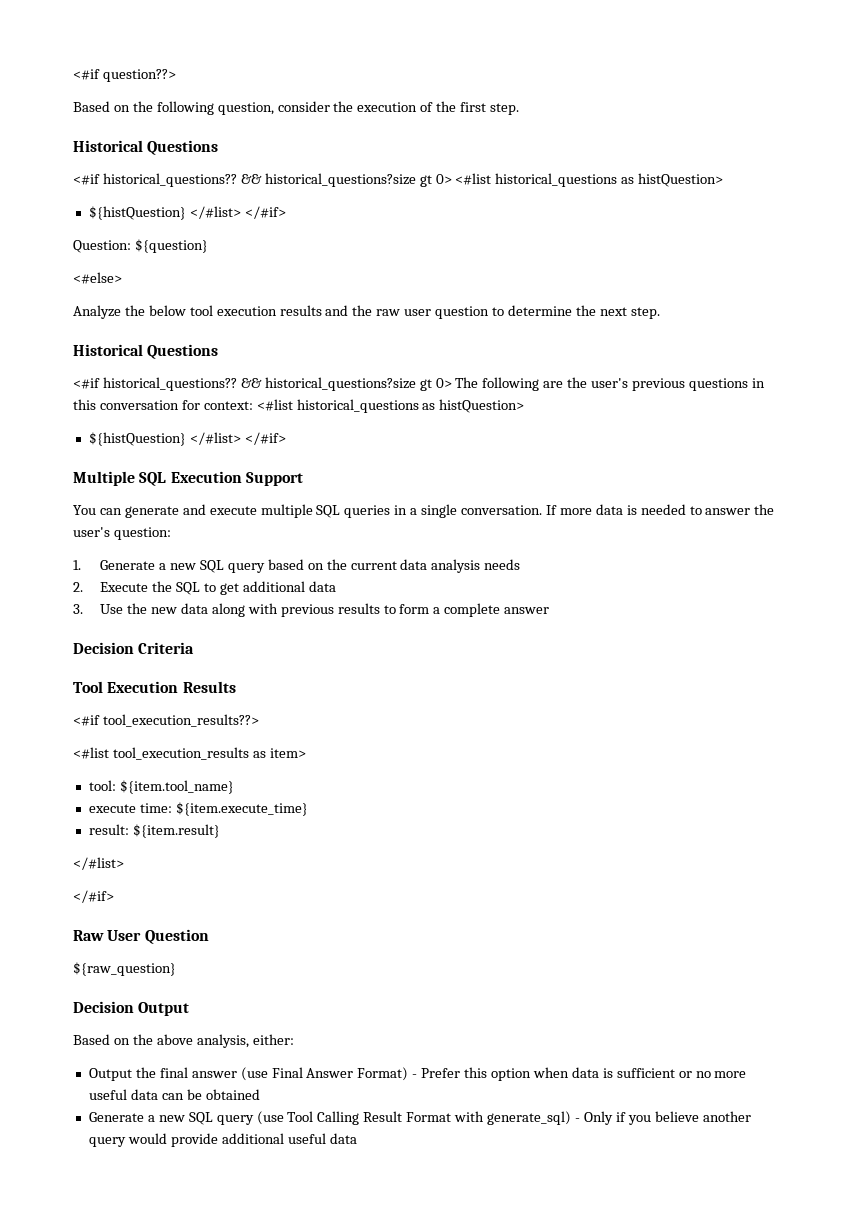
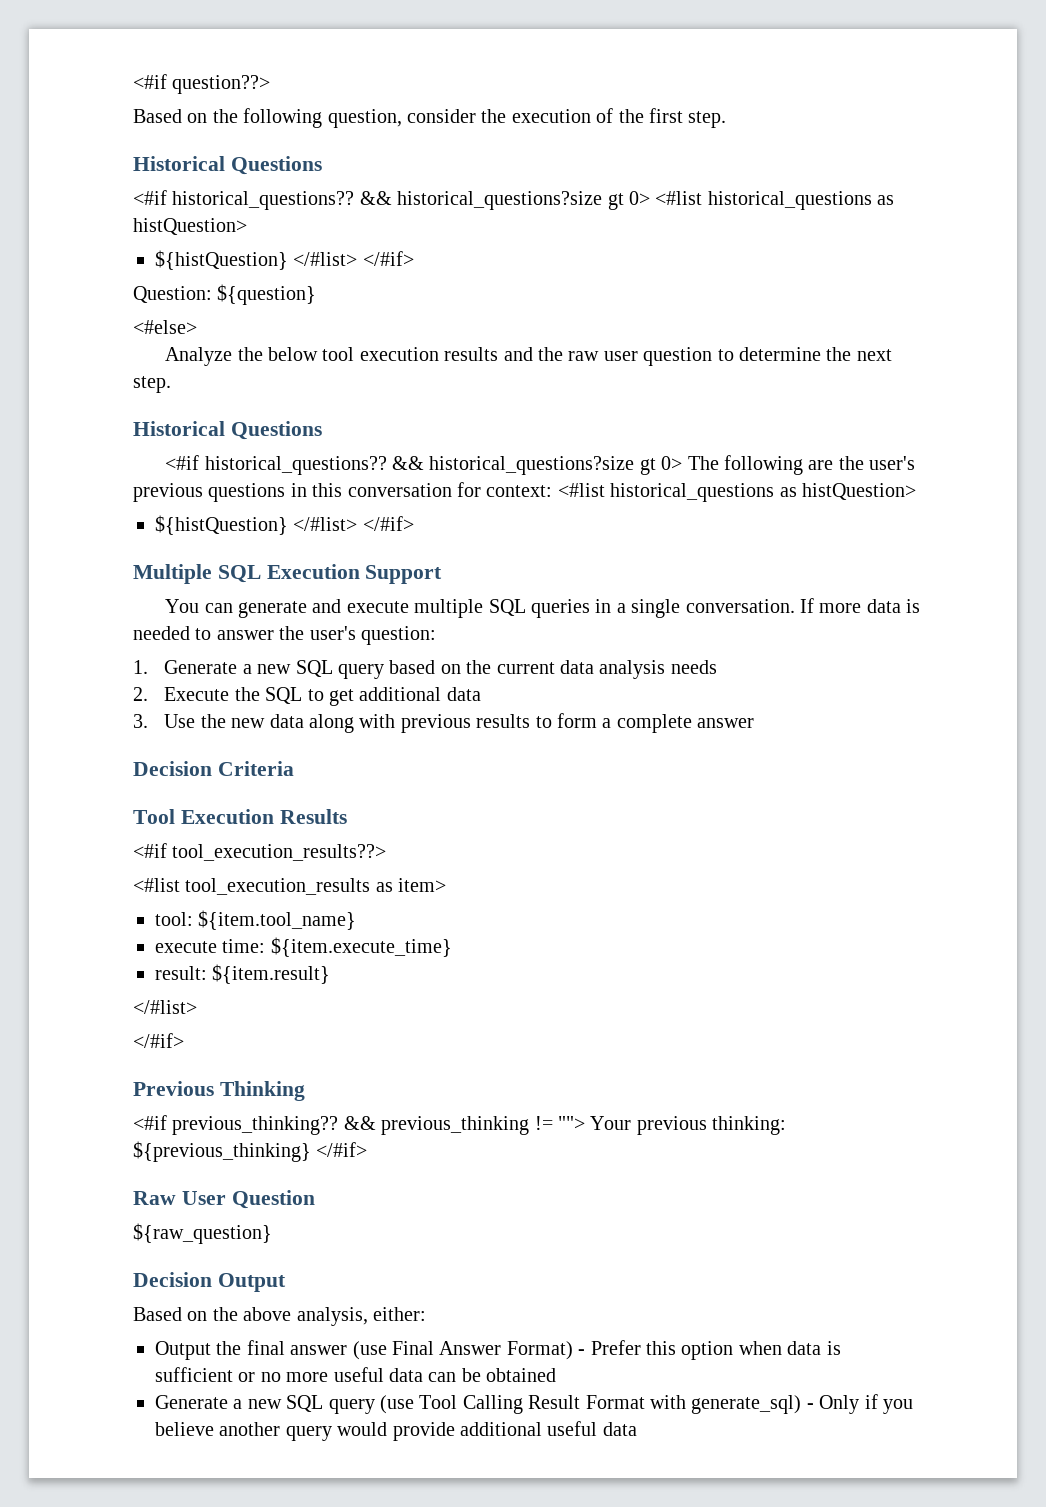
(114, 896) none -> [133,1081,305,1101] [133,1115,787,1135] [133,1141,368,1162] // Previous Thinking // <#if previous_thinking?? && previous_thinking != ""> Your previous thinking: ${previous_thinking} </#if>

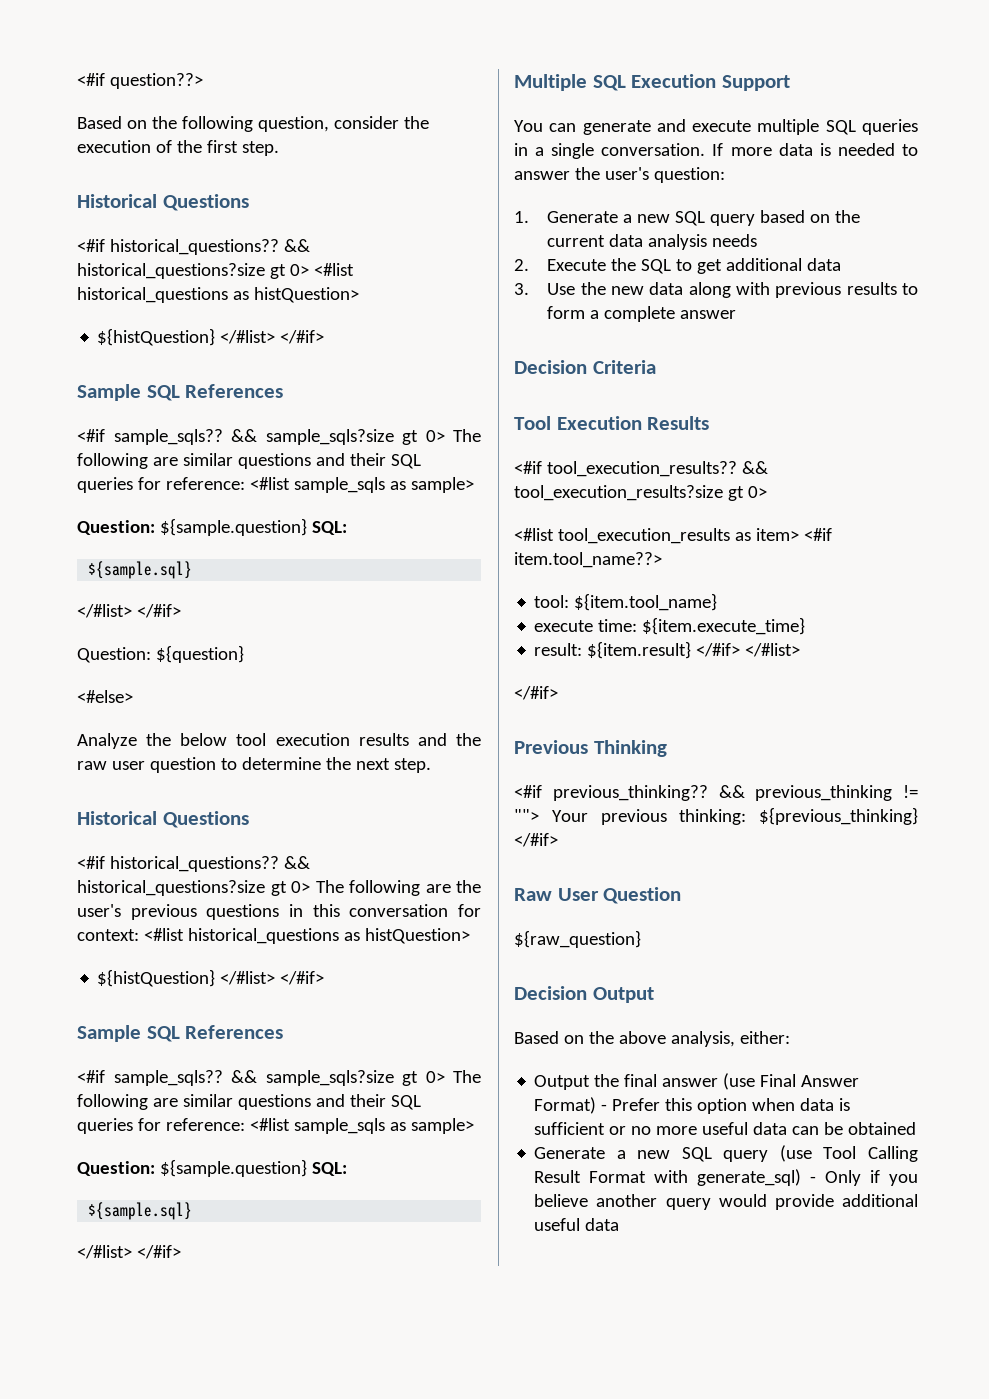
(414, 258) none -> [77,384,284,401] [77,429,481,445] [77,453,421,469] [77,477,474,493] [77,518,347,536] [88,561,193,579] [77,604,181,618] // Sample SQL References // <#if sample_sqls?? && sample_sqls?size gt 0> The following are similar questions and their SQL queries for reference: <#list sample_sqls as sample> // Question: ${sample.question} SQL: // ${sample.sql} // </#list> </#if>
(414, 523) none -> [77,1025,284,1042] [77,1070,481,1086] [77,1094,421,1110] [77,1118,474,1134] [77,1159,347,1177] [88,1202,193,1220] [77,1245,181,1259] // Sample SQL References // <#if sample_sqls?? && sample_sqls?size gt 0> The following are similar questions and their SQL queries for reference: <#list sample_sqls as sample> // Question: ${sample.question} SQL: // ${sample.sql} // </#list> </#if>
[172,844,387,861] tool_execution_results??> -> [546,461,768,477] [514,485,767,501] tool_execution_results?? && tool_execution_results?size gt 0>
(447, 885) none -> [803,528,832,541] [514,552,662,568] <#if item.tool_name??>
(331, 974) // -> [696,643,741,657] </#if>

